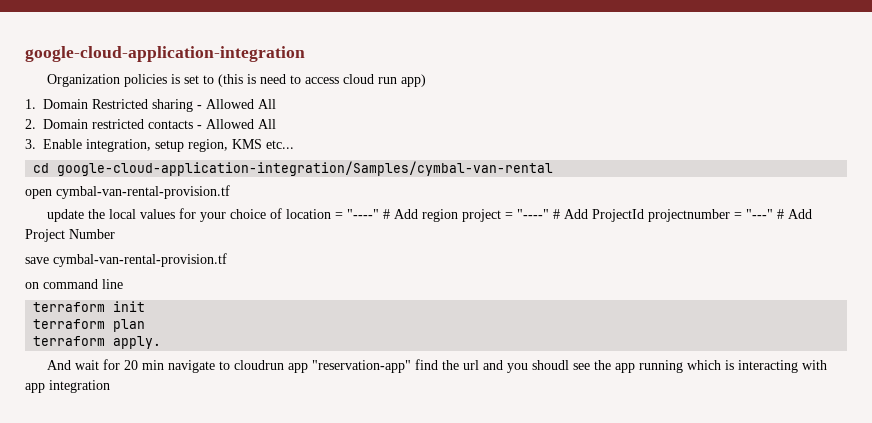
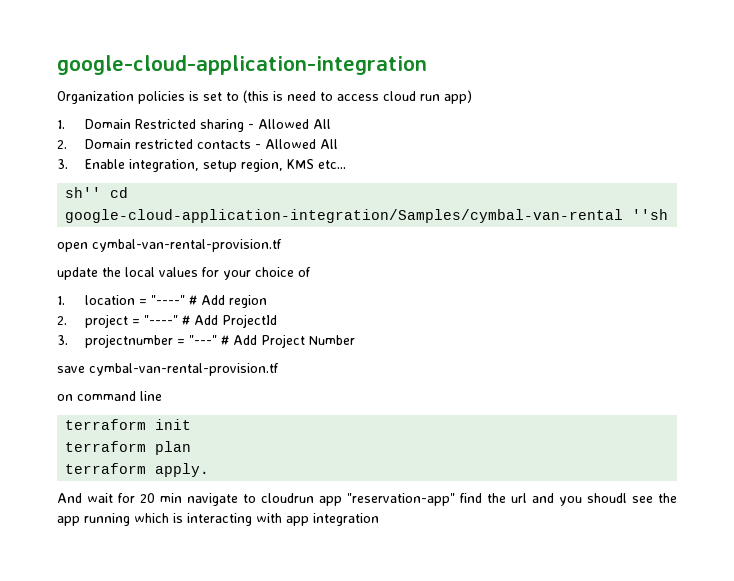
(294, 144) none -> [65,187,102,198] sh''
(554, 168) none -> [632,209,669,220] ''sh
(283, 213) none -> [57,296,65,305] // 1.
(459, 215) none -> [57,316,67,325] // 2.
(645, 215) none -> [57,335,68,345] // 3.

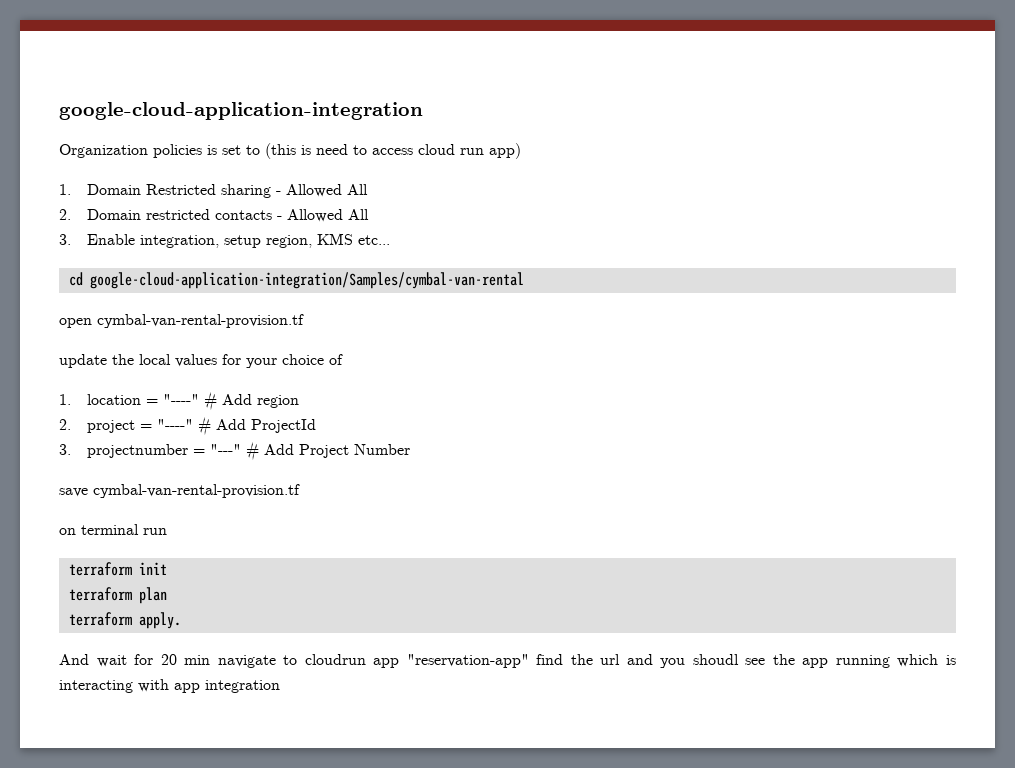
[65,187,102,198] sh'' -> (391, 240) none
[632,209,669,220] ''sh -> (524, 280) none
[77,391,162,401] command line -> [81,524,167,535] terminal run

